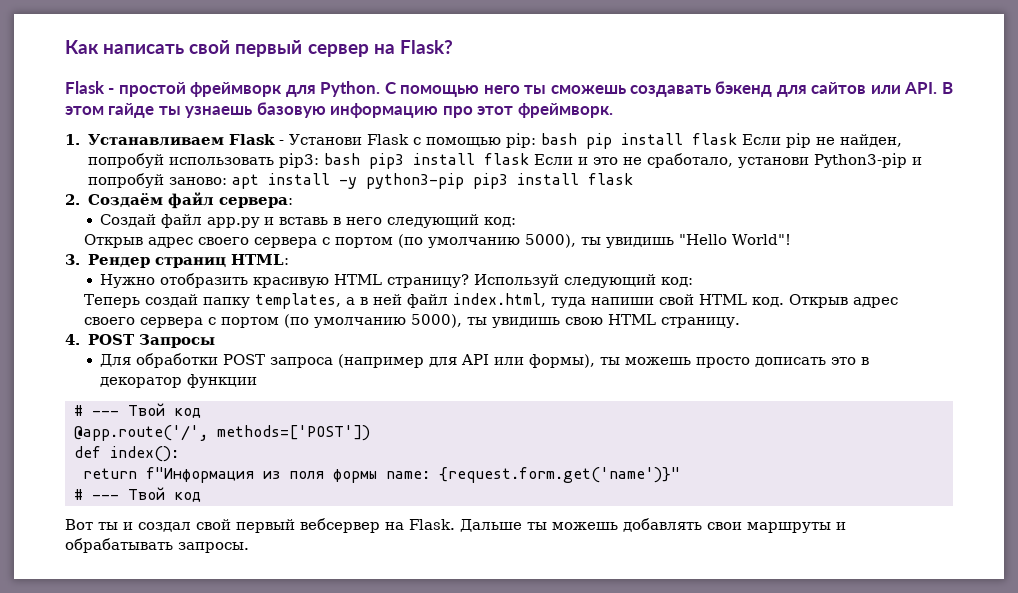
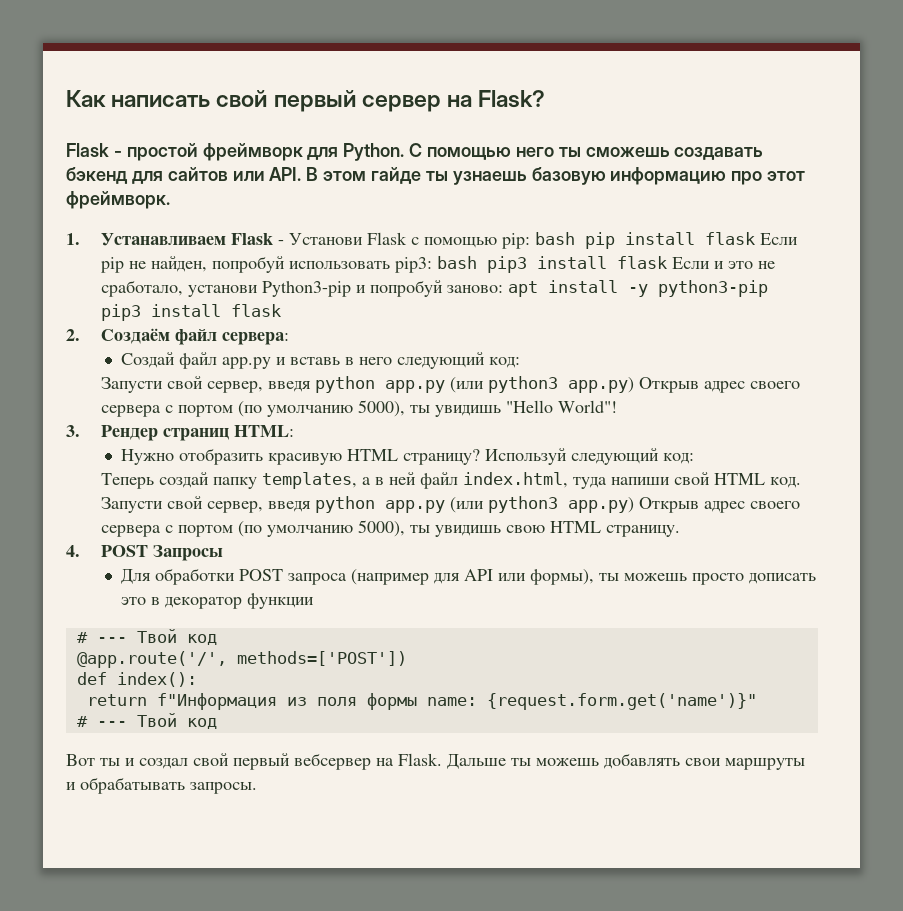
(517, 222) none -> [101,376,635,393] Запусти свой сервер, введя python app.py (или python3 app.py)
(784, 302) none -> [101,496,635,513] Запусти свой сервер, введя python app.py (или python3 app.py)

